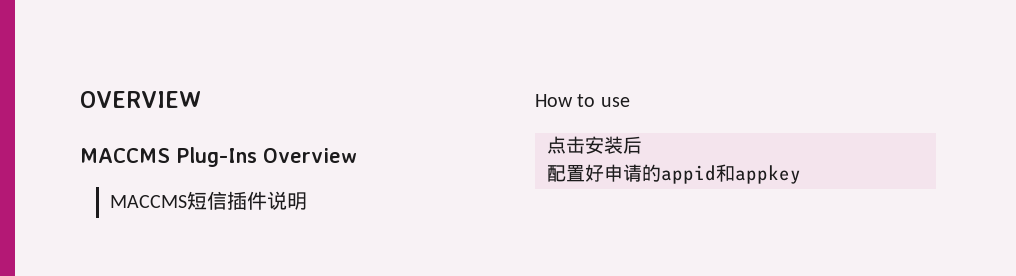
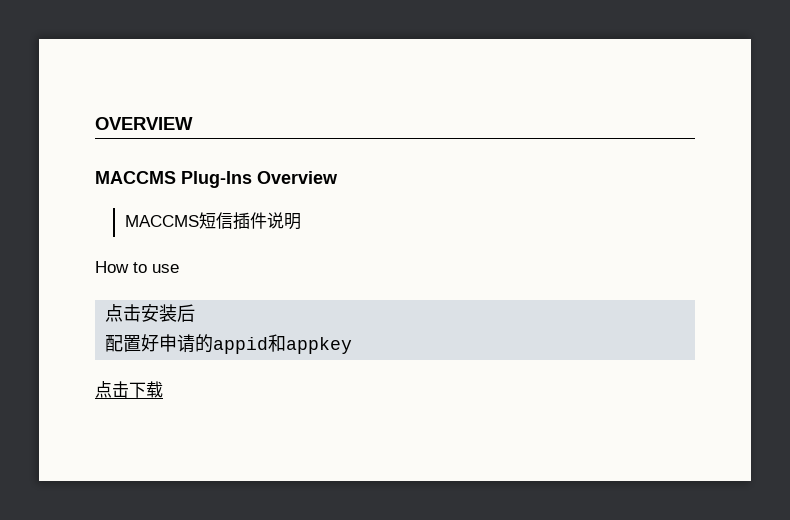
(801, 174) none -> [95,381,163,398] // 点击下载

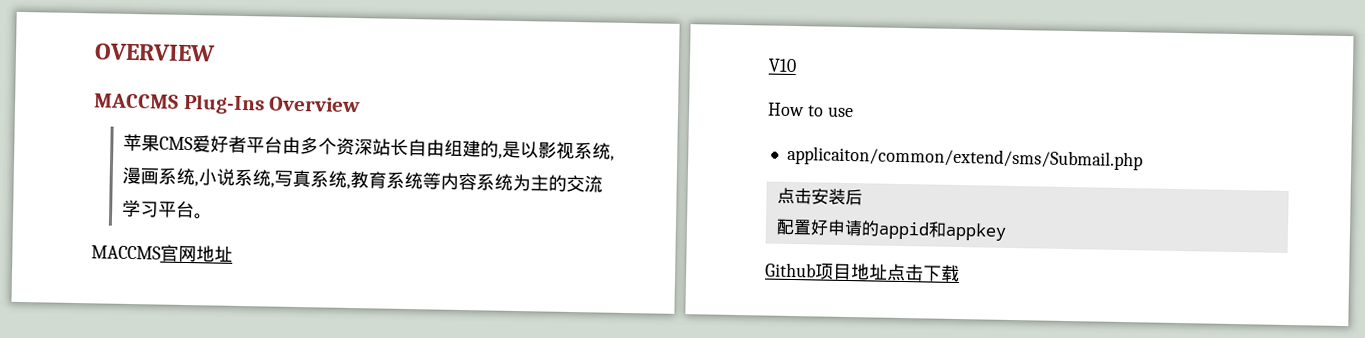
[124,212,301,230] MACCMS短信插件说明 -> [123,133,616,161] [122,166,604,193] [122,199,214,220] [91,244,233,263] [768,58,797,73] 苹果CMS爱好者平台由多个资深站长自由组建的,是以影视系统,漫画系统,小说系统,写真系统,教育系统等内容系统为主的交流学习平台。 // MACCMS官网地址 // V10
(179, 268) none -> [786,145,1143,171] // applicaiton/common/extend/sms/Submail.php
(353, 345) none -> [765,262,888,281] Github项目地址

